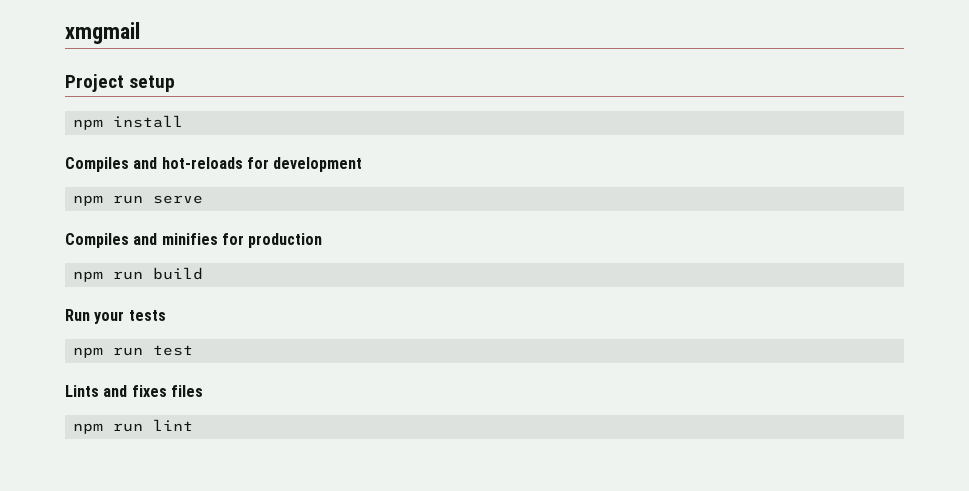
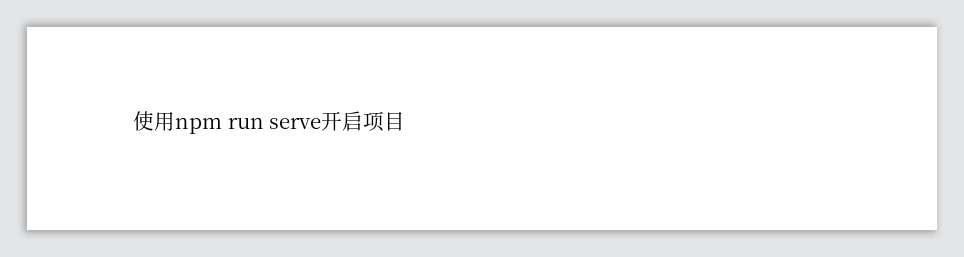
[65,22,140,44] [65,74,176,92] [73,115,184,130] [65,157,363,172] [73,195,204,206] [65,233,323,248] [73,267,204,282] [65,309,166,324] [73,345,194,358] [65,385,203,397] [73,419,194,434] xmgmail // Project setup // npm install // Compiles and hot-reloads for development // npm run serve // Compiles and minifies for production // npm run build // Run your tests // npm run test // Lints and fixes files // npm run lint -> [133,111,406,134] 使用npm run serve开启项目

